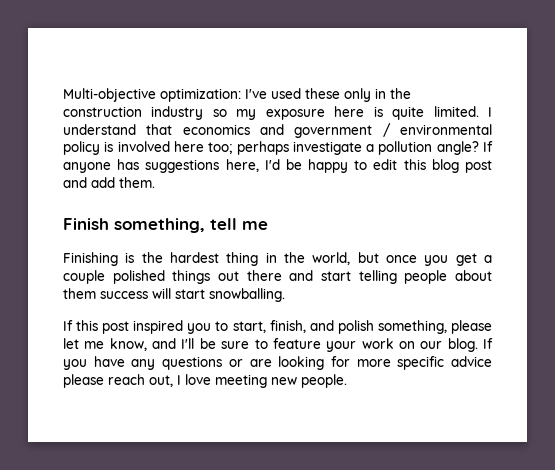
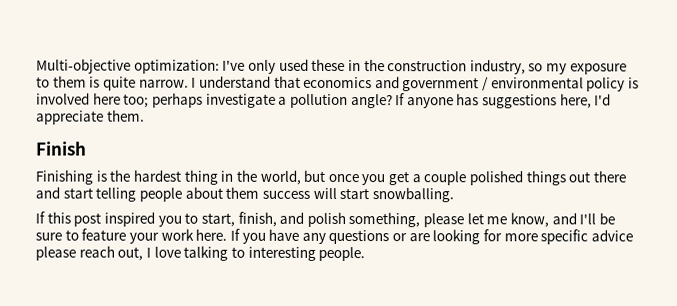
(267, 94) none -> [247,59,276,74] only
[344,88,371,102] only -> (346, 65) none
[151,106,204,120] industry -> [469,59,526,75] industry,
[334,106,365,117] here -> [36,75,87,88] to them
[433,106,479,117] limited. -> [138,79,189,88] narrow.
[285,159,493,173] [63,177,115,188] be happy to edit this blog post and add -> [36,110,104,125] appreciate
[114,218,268,233] something, tell me -> (87, 148) none
[398,338,478,352] on our blog. -> [195,228,228,241] here.
[215,374,297,388] meeting new -> [183,245,316,261] talking to interesting

